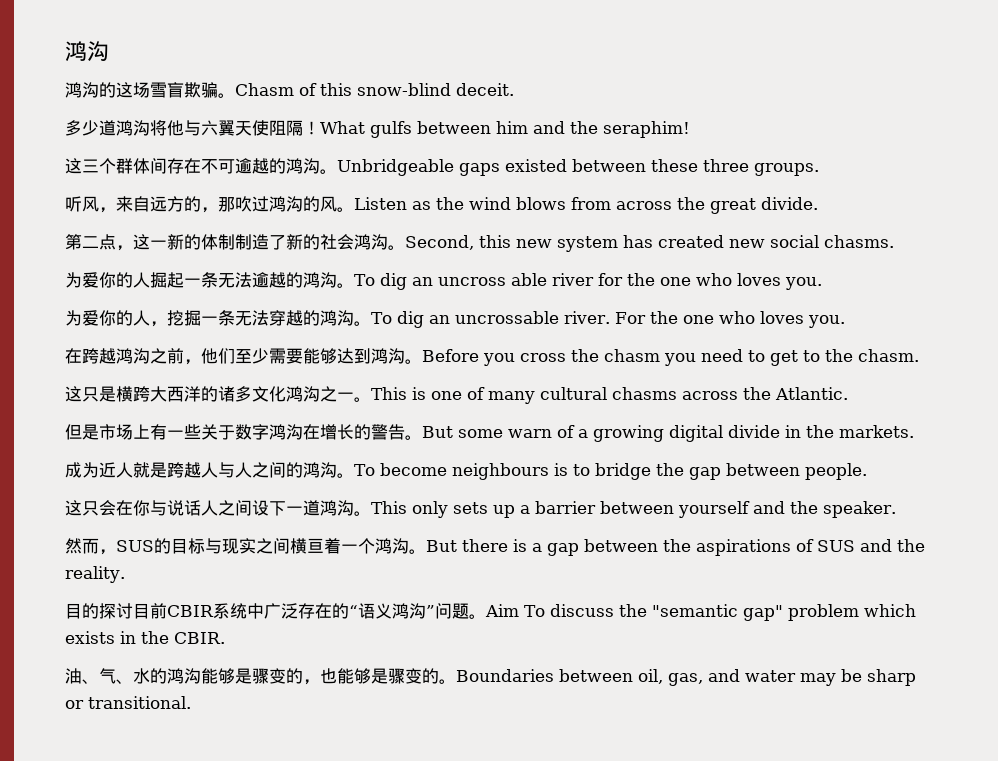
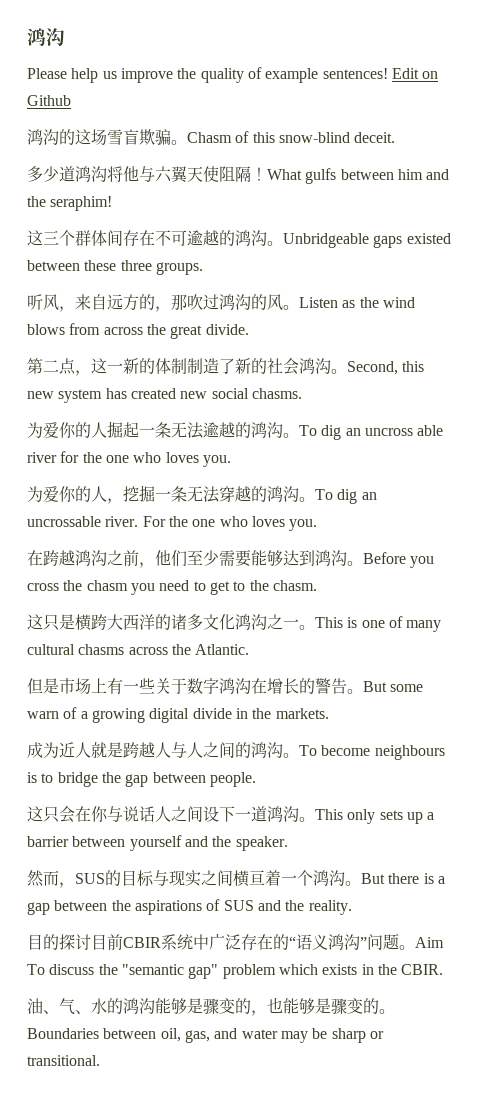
[65,41,109,62] 鸿沟 -> [27,28,65,46] [27,67,439,83] [27,95,71,106] 鸿沟 // Please help us improve the quality of example sentences! Edit on Github

